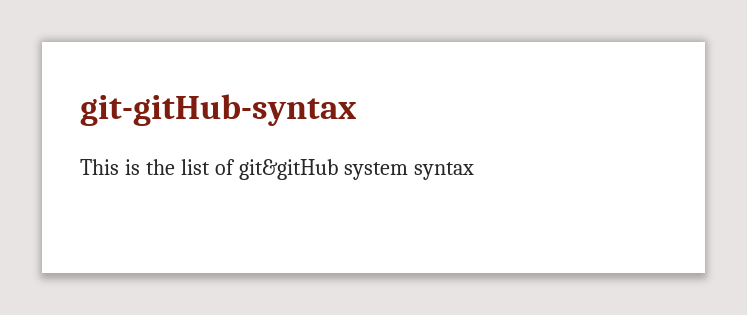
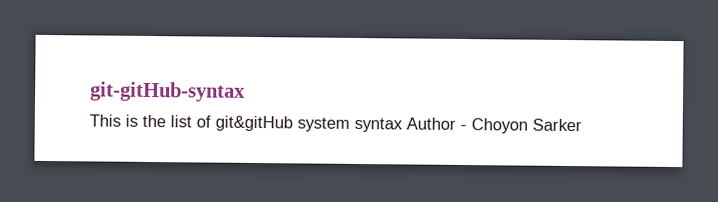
(474, 171) none -> [406,117,582,134] Author - Choyon Sarker

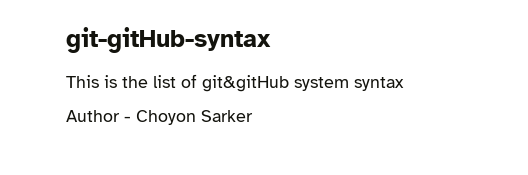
(403, 125) none -> (404, 84) //

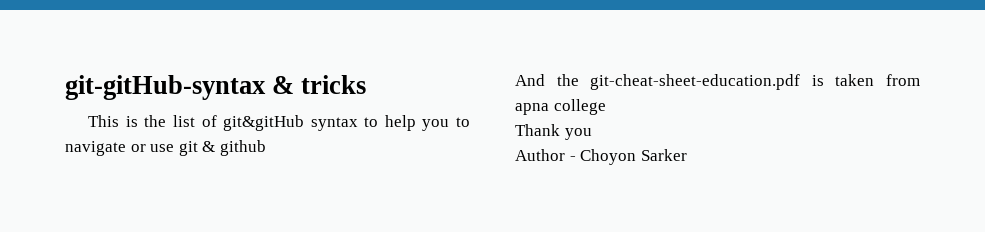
(271, 40) none -> [272,75,367,94] & tricks
[294,77,349,91] system -> (305, 123) none
(404, 84) none -> [364,115,470,131] [65,140,266,156] [515,74,920,90] [515,99,606,115] [515,124,592,140] to help you to navigate or use git & github // And the git-cheat-sheet-education.pdf is taken from apna college // Thank you

